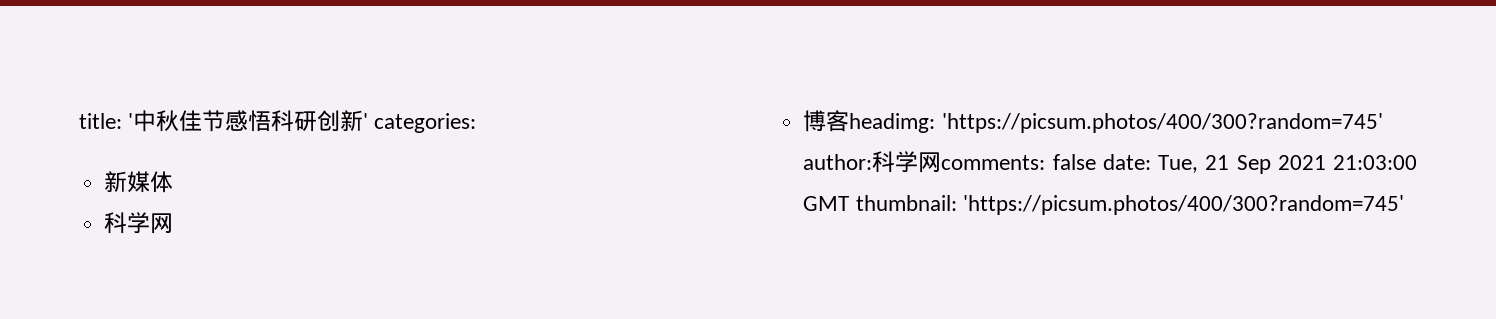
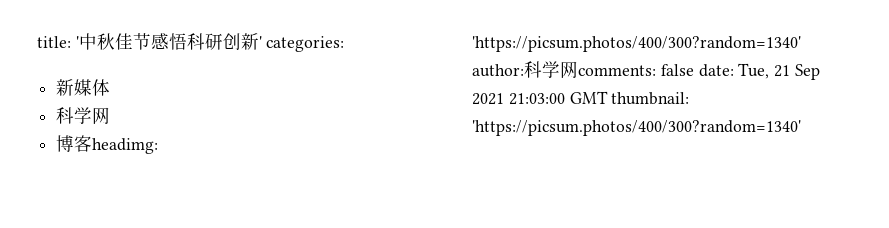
[941,113,1383,133] 'https://picsum.photos/400/300?random=745' -> [472,36,802,52] 'https://picsum.photos/400/300?random=1340'
[962,195,1404,215] 'https://picsum.photos/400/300?random=745' -> [472,120,802,136] 'https://picsum.photos/400/300?random=1340'

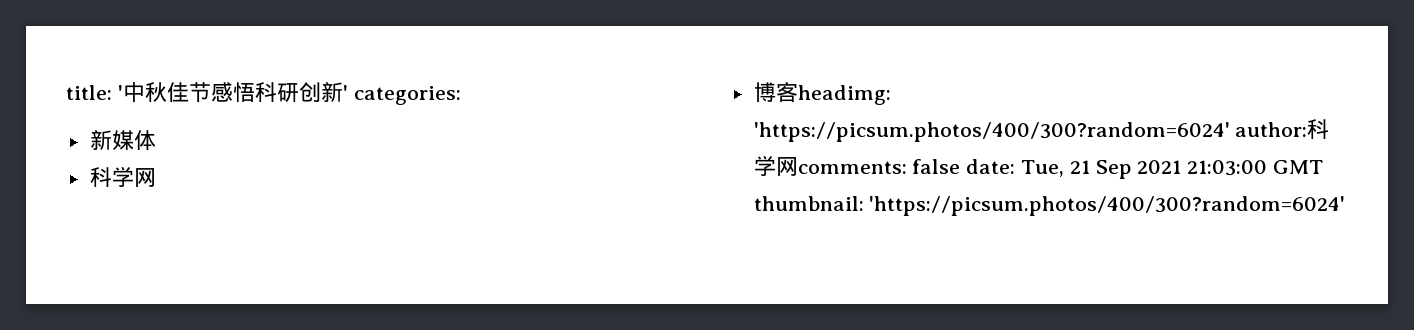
[472,36,802,52] 'https://picsum.photos/400/300?random=1340' -> [753,122,1230,142] 'https://picsum.photos/400/300?random=6024'
[472,120,802,136] 'https://picsum.photos/400/300?random=1340' -> [869,196,1346,216] 'https://picsum.photos/400/300?random=6024'

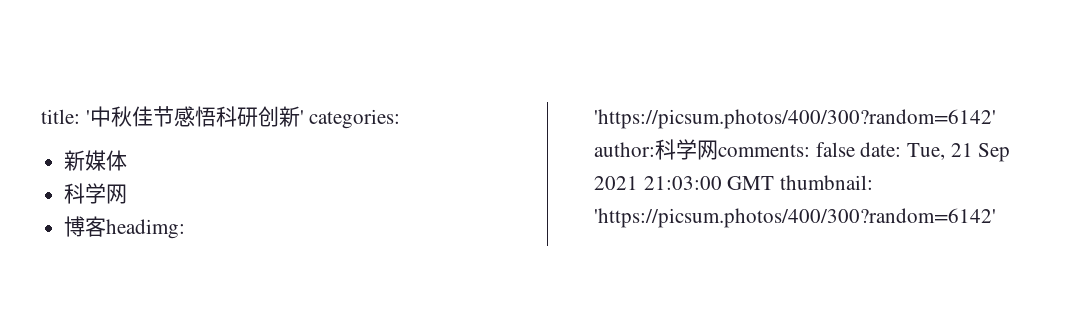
[753,122,1230,142] 'https://picsum.photos/400/300?random=6024' -> [594,109,997,129] 'https://picsum.photos/400/300?random=6142'
[869,196,1346,216] 'https://picsum.photos/400/300?random=6024' -> [594,208,997,228] 'https://picsum.photos/400/300?random=6142'

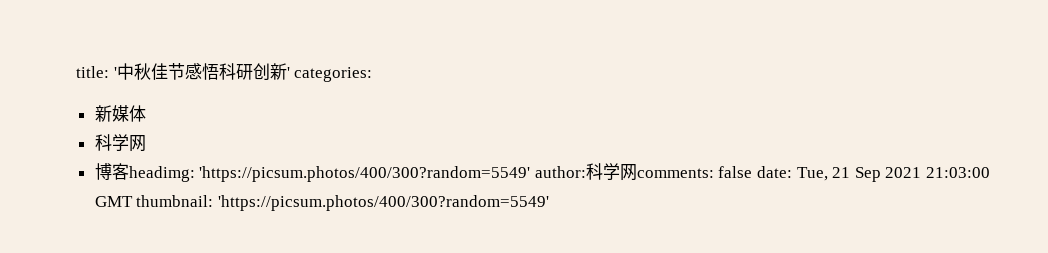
[594,109,997,129] 'https://picsum.photos/400/300?random=6142' -> [199,166,531,182] 'https://picsum.photos/400/300?random=5549'
[594,208,997,228] 'https://picsum.photos/400/300?random=6142' -> [217,195,549,211] 'https://picsum.photos/400/300?random=5549'

